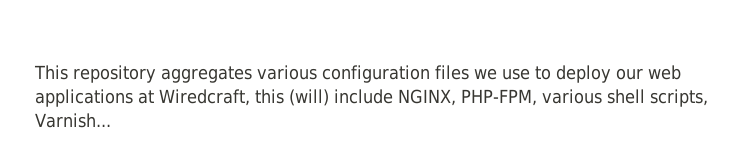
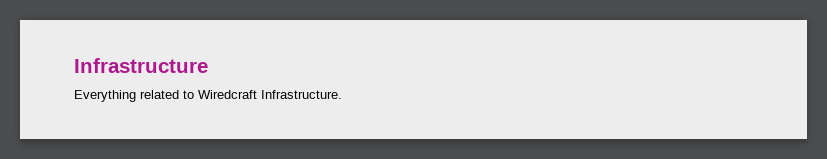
[34,65,681,83] [35,89,708,107] [35,113,111,128] This repository aggregates various configuration files we use to deploy our web applications at Wiredcraft, this (will) include NGINX, PHP-FPM, various shell scripts, Varnish... -> [74,58,208,73] [74,90,342,102] Infrastructure // Everything related to Wiredcraft Infrastructure.

